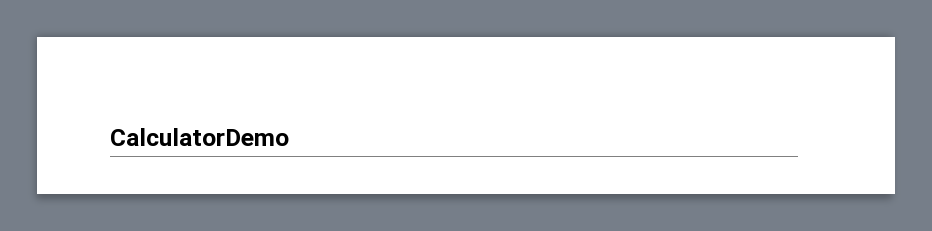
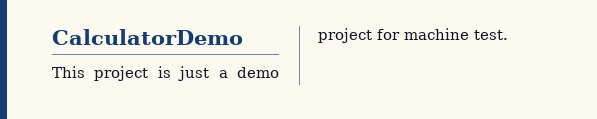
(289, 137) none -> [52,66,279,81] [318,28,508,43] // This project is just a demo project for machine test.

